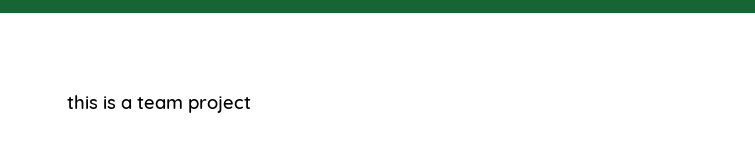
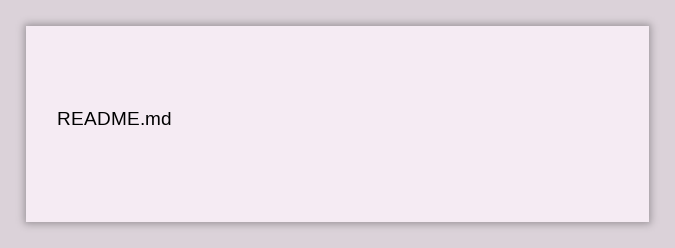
[67,95,251,113] this is a team project -> [57,112,172,125] README.md

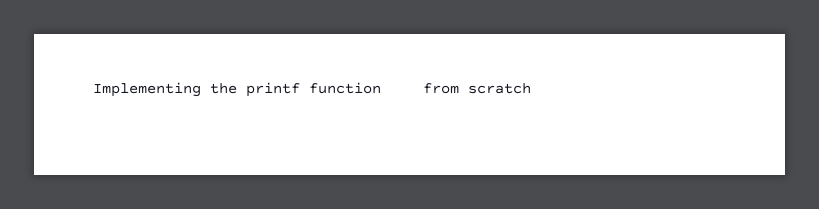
[57,112,172,125] README.md -> [93,82,531,97] Implementing the printf function from scratch

